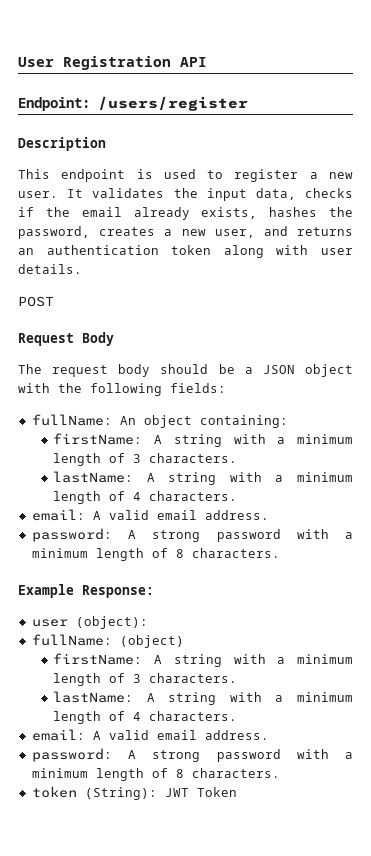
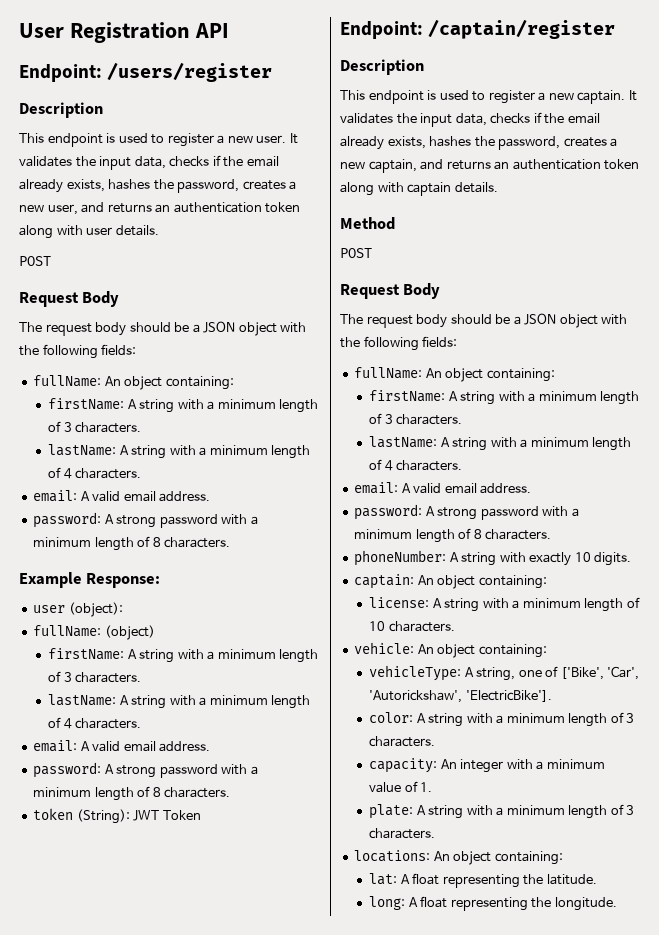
(237, 792) none -> [340,19,616,39] [340,59,424,75] [340,90,637,104] [340,112,600,127] [340,136,618,150] [340,159,640,173] [340,182,498,196] [340,217,395,230] [340,248,372,258] [340,283,441,299] [340,313,628,328] [340,336,458,351] [354,367,555,382] [369,390,640,405] [369,413,463,425] [369,436,632,451] [369,459,463,471] [354,482,532,494] [354,504,579,520] [354,528,552,543] [354,550,632,566] [354,574,547,589] [369,597,640,612] [369,621,455,632] [354,642,547,658] [369,665,640,681] [369,690,552,703] [369,712,635,727] [369,736,436,747] [369,758,605,773] [369,781,433,793] [369,804,635,819] [369,828,436,839] [354,850,563,865] [369,873,597,888] [369,896,617,911] // Endpoint: /captain/register // Description // This endpoint is used to register a new captain. It validates the input data, checks if the email already exists, hashes the password, creates a new captain, and returns an authentication token along with captain details. // Method // POST // Request Body // The request body should be a JSON object with the following fields: // fullName: An object containing: // firstName: A string with a minimum length of 3 characters. // lastName: A string with a minimum length of 4 characters. // email: A valid email address. // password: A strong password with a minimum length of 8 characters. // phoneNumber: A string with exactly 10 digits. // captain: An object containing: // license: A string with a minimum length of 10 characters. // vehicle: An object containing: // vehicleType: A string, one of ['Bike', 'Car', 'Autorickshaw', 'ElectricBike']. // color: A string with a minimum length of 3 characters. // capacity: An integer with a minimum value of 1. // plate: A string with a minimum length of 3 characters. // locations: An object containing: // lat: A float representing the latitude. // long: A float representing the longitude.

